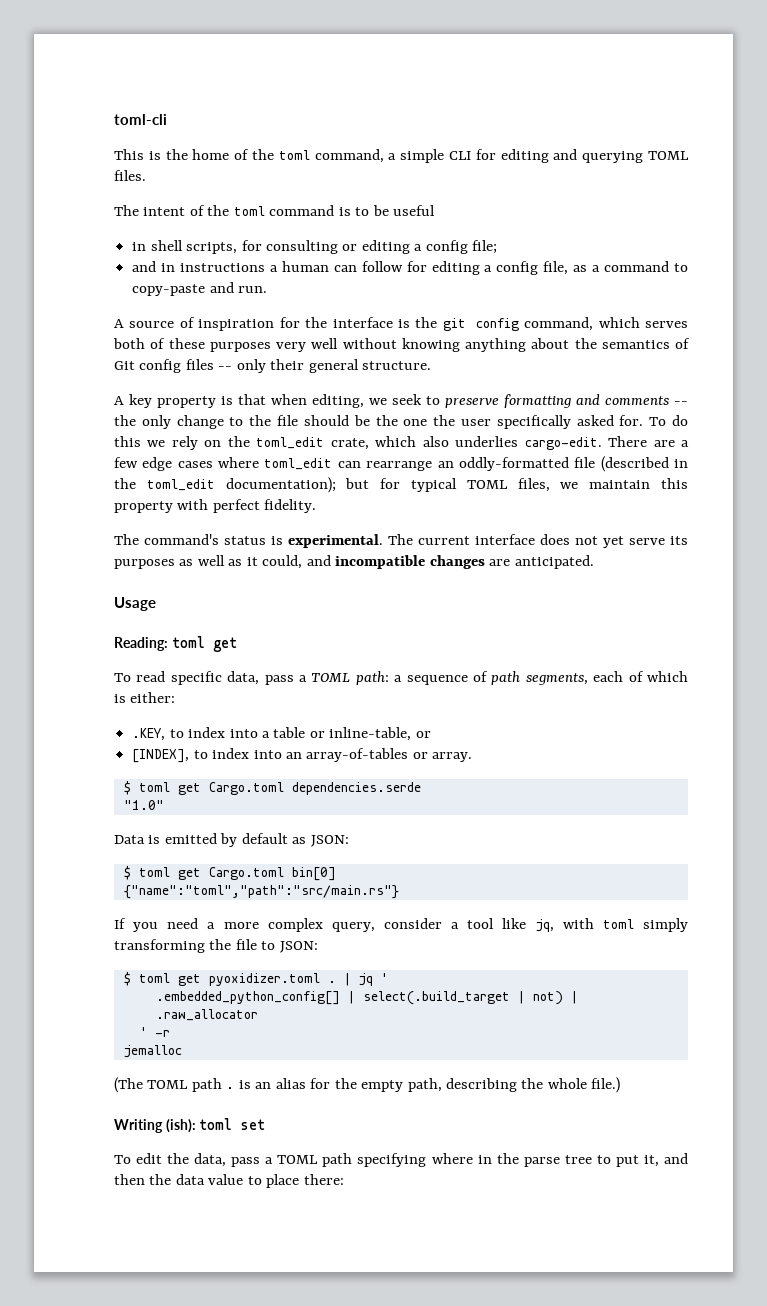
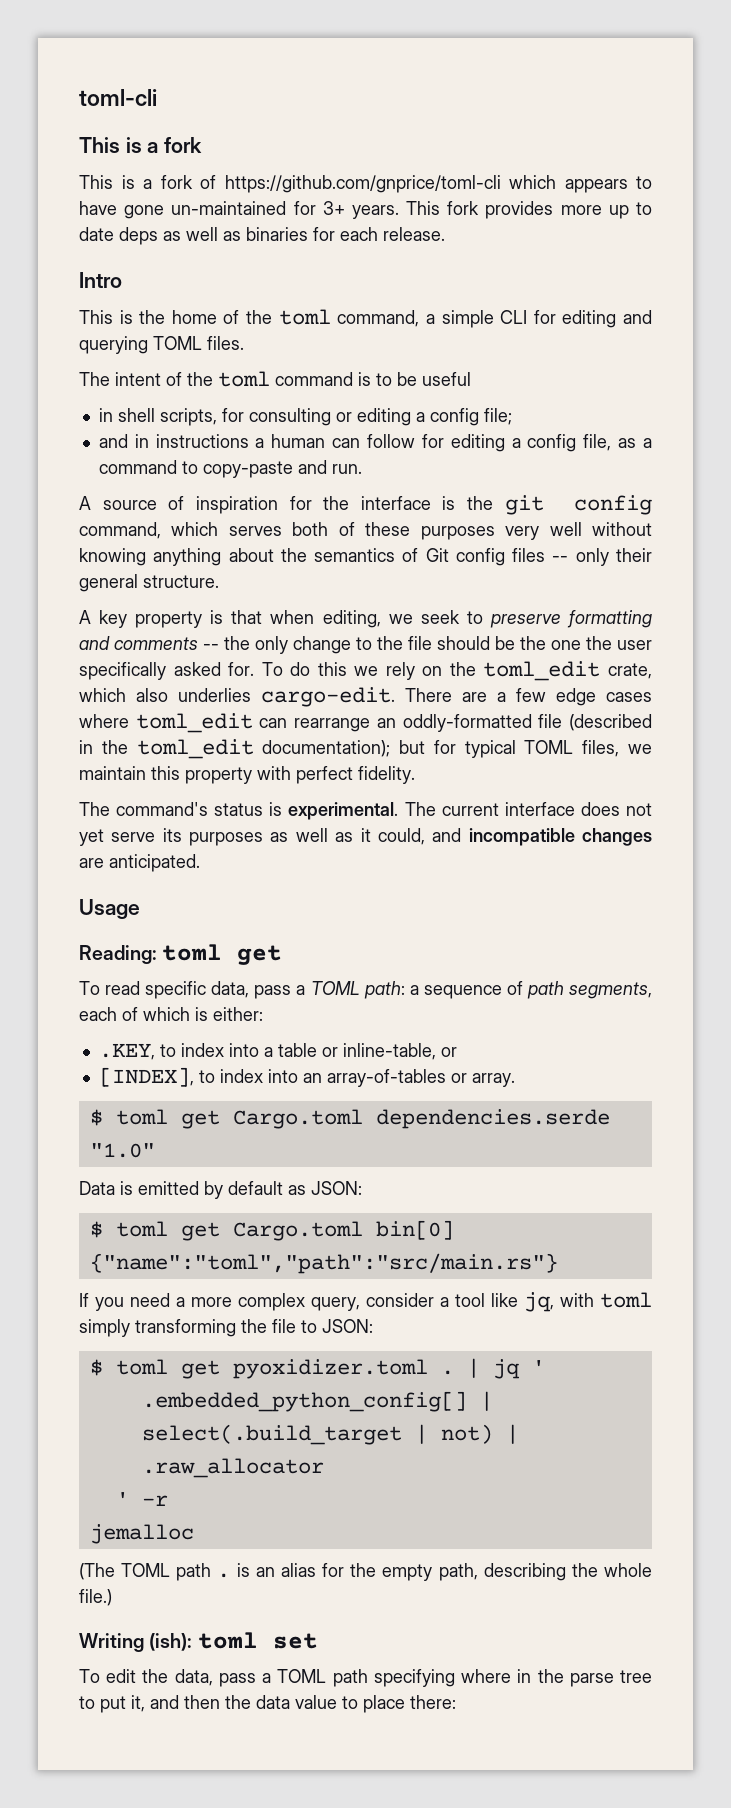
(167, 119) none -> [79,137,203,153] [79,175,652,193] [79,201,652,219] [79,227,445,245] [79,272,122,288] // This is a fork // This is a fork of https://github.com/gnprice/toml-cli which appears to have gone un-maintained for 3+ years. This fork provides more up to date deps as well as binaries for each release. // Intro

